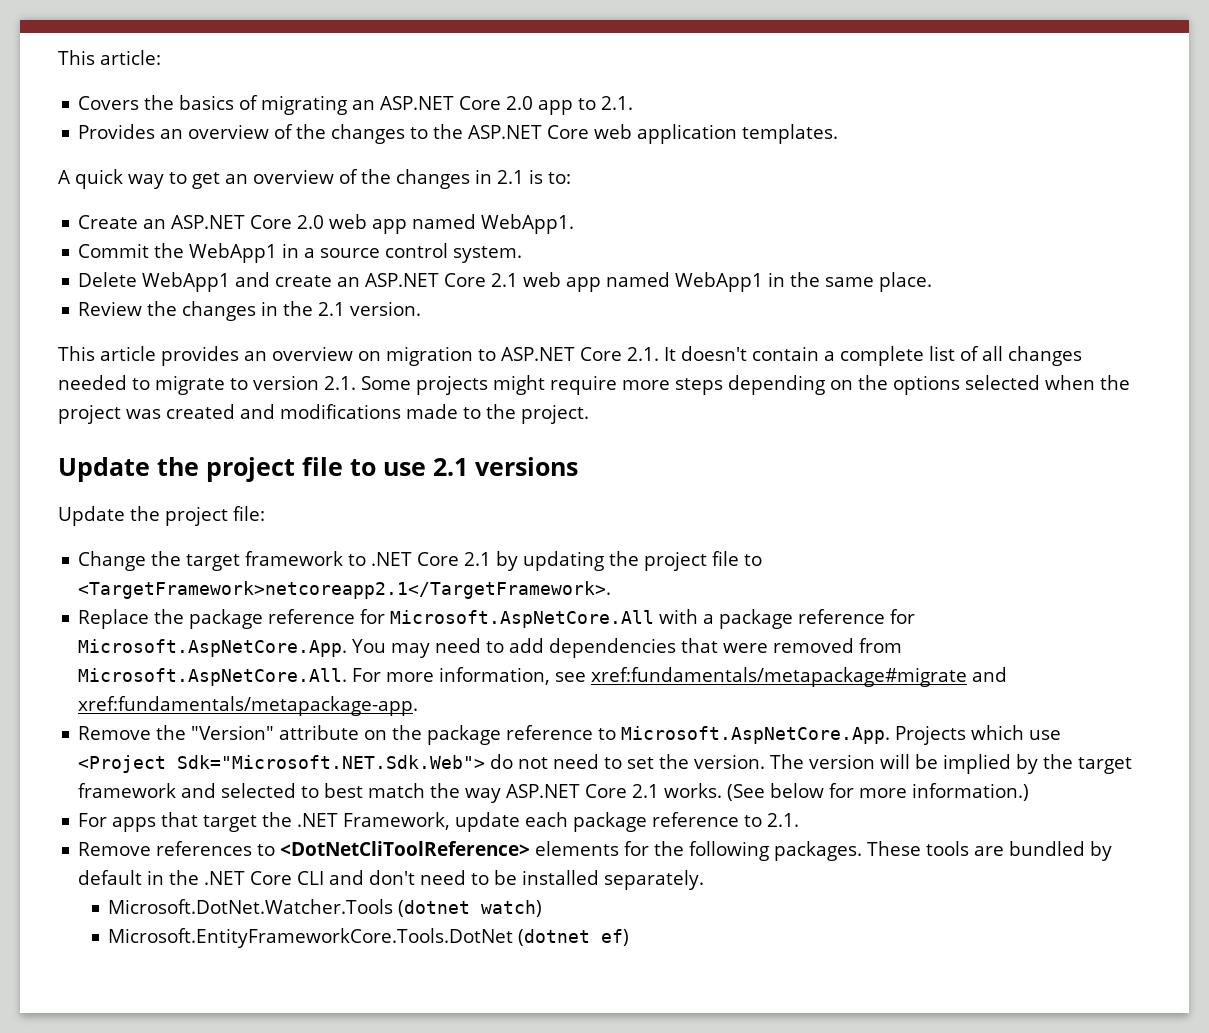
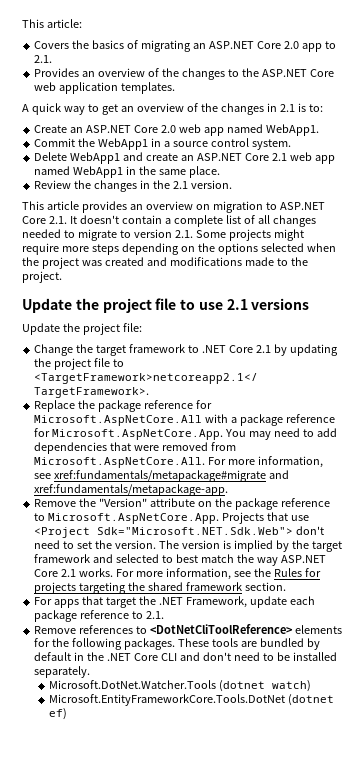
[971,725,1025,740] which -> [267,512,289,521] that
[490,754,549,769] do not -> [296,526,325,535] don't
[880,754,939,769] will be -> [222,540,231,549] is
[727,783,1030,801] (See below for more information.) -> [116,568,321,580] [34,582,286,594] For more information, see the Rules for projects targeting the shared framework section.

